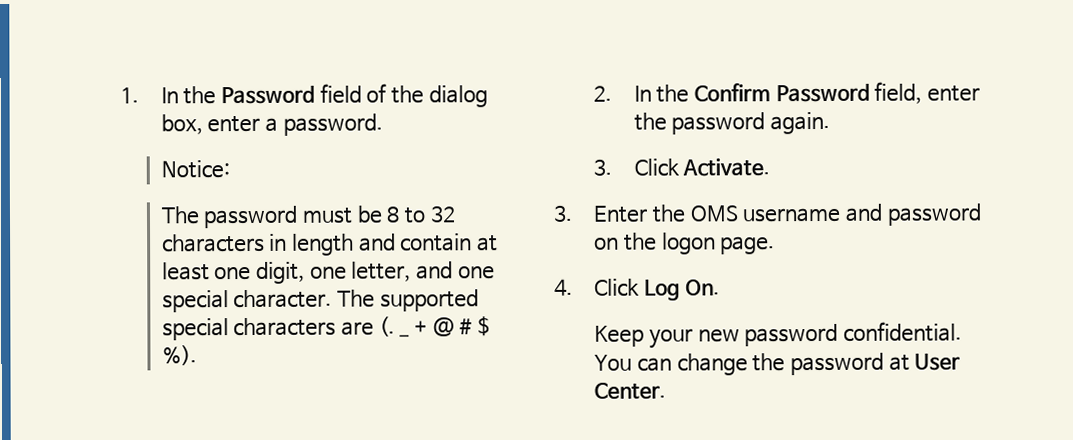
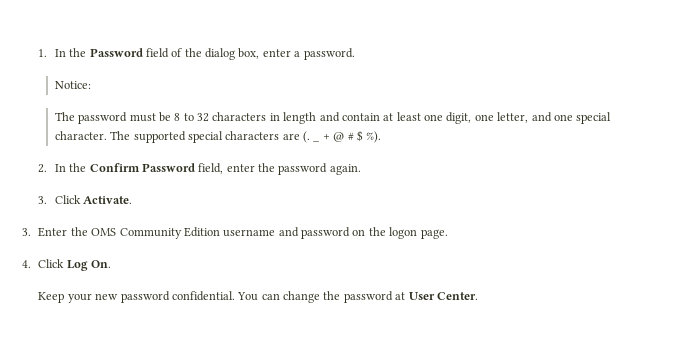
(739, 213) none -> [119,227,220,239] Community Edition

